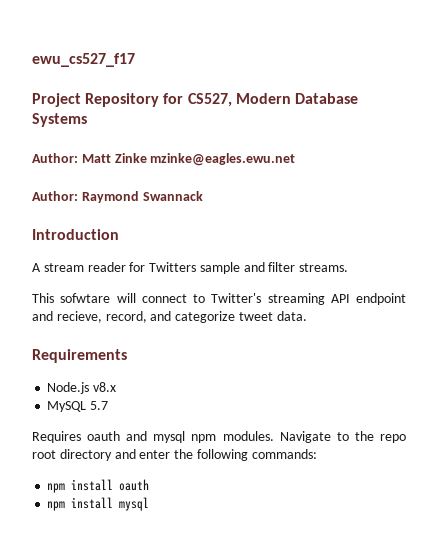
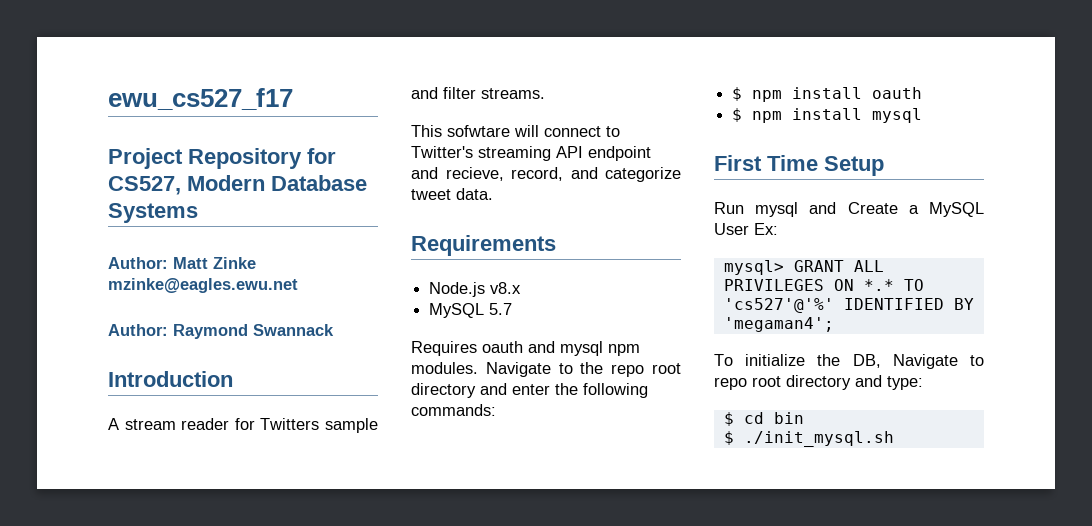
(317, 454) none -> [732,87,743,101] $
(150, 485) none -> [732,108,743,122] $
(150, 504) none -> [714,155,884,176] [714,202,984,217] [714,223,778,235] [723,260,884,275] [723,279,924,291] [723,298,974,313] [723,317,834,332] [714,354,984,369] [714,375,923,390] [723,412,804,426] [723,431,894,447] // First Time Setup // Run mysql and Create a MySQL User Ex: // mysql> GRANT ALL PRIVILEGES ON *.* TO 'cs527'@'%' IDENTIFIED BY 'megaman4'; // To initialize the DB, Navigate to repo root directory and type: // $ cd bin // $ ./init_mysql.sh

